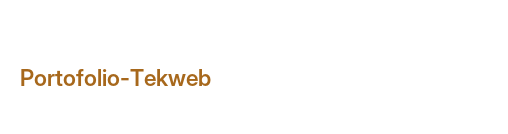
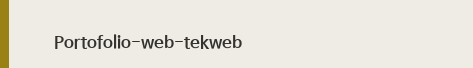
[20,69,211,86] Portofolio-Tekweb -> [54,34,242,49] Portofolio-web-tekweb

